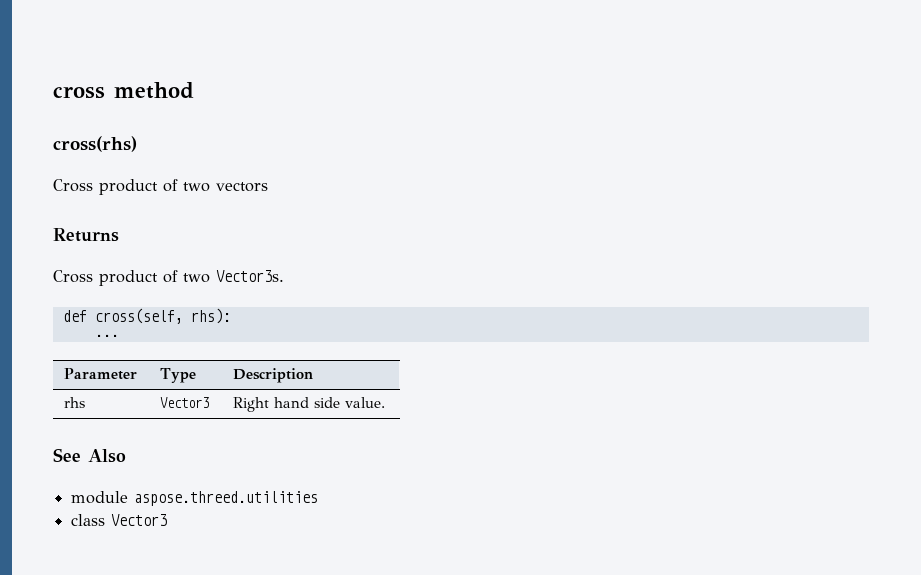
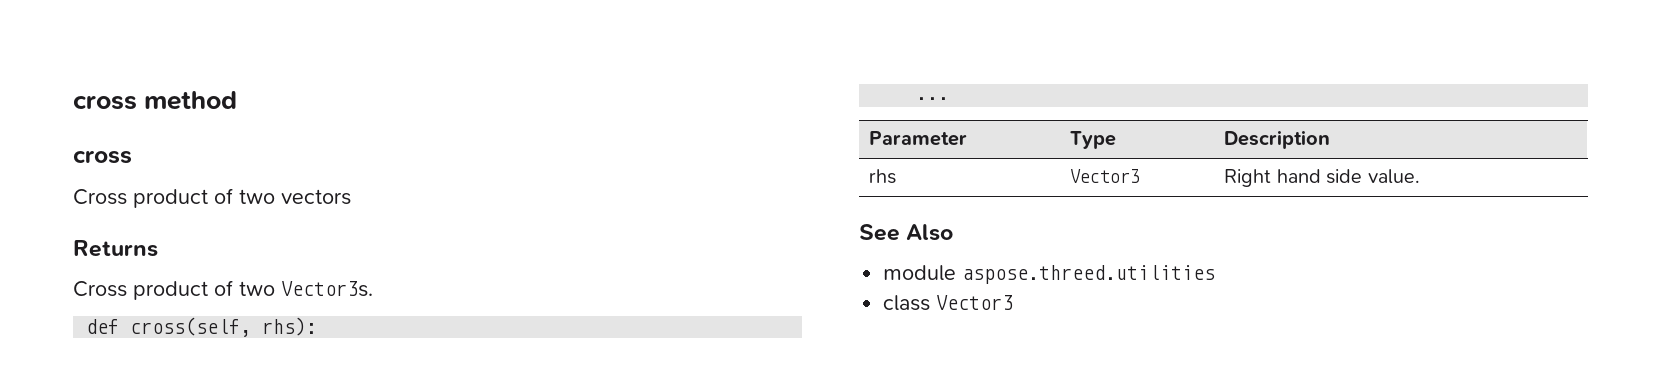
[53,136,137,152] cross(rhs) -> [73,150,132,164] cross

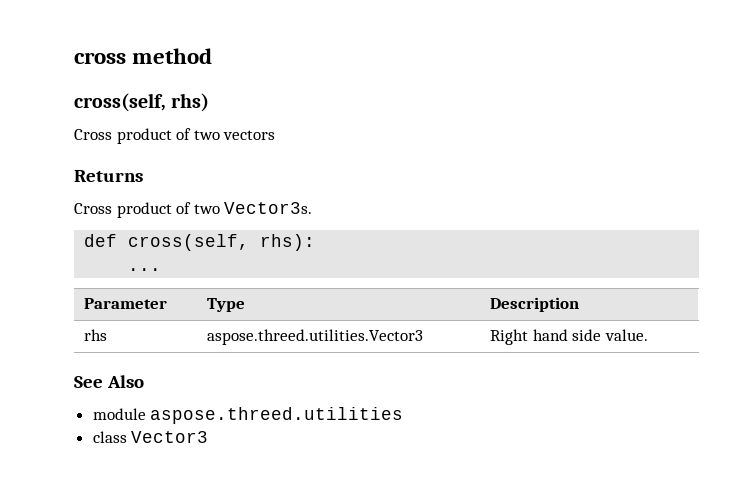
[73,150,132,164] cross -> [74,93,210,112] cross(self, rhs)
[1070,169,1141,183] Vector3 -> [206,329,423,345] aspose.threed.utilities.Vector3

